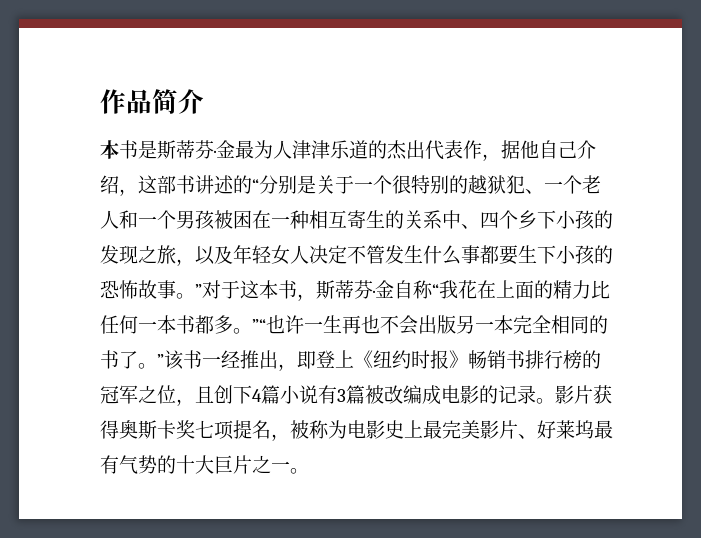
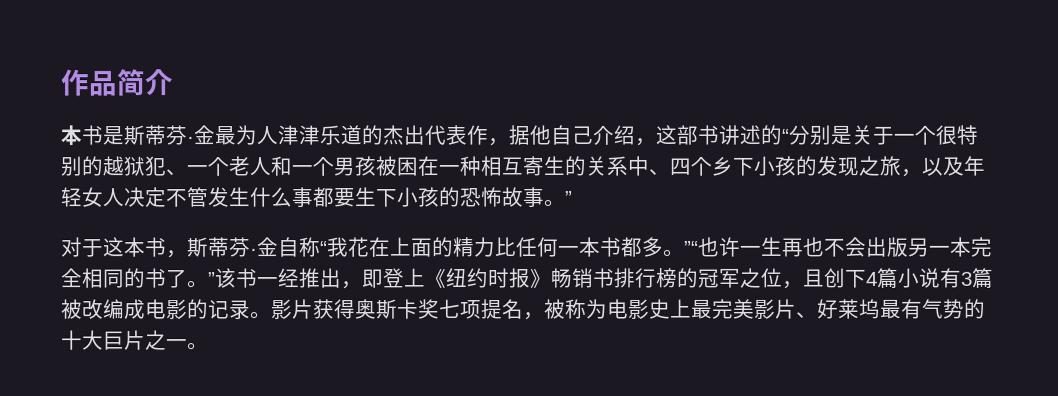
(202, 290) none -> (573, 197) //

